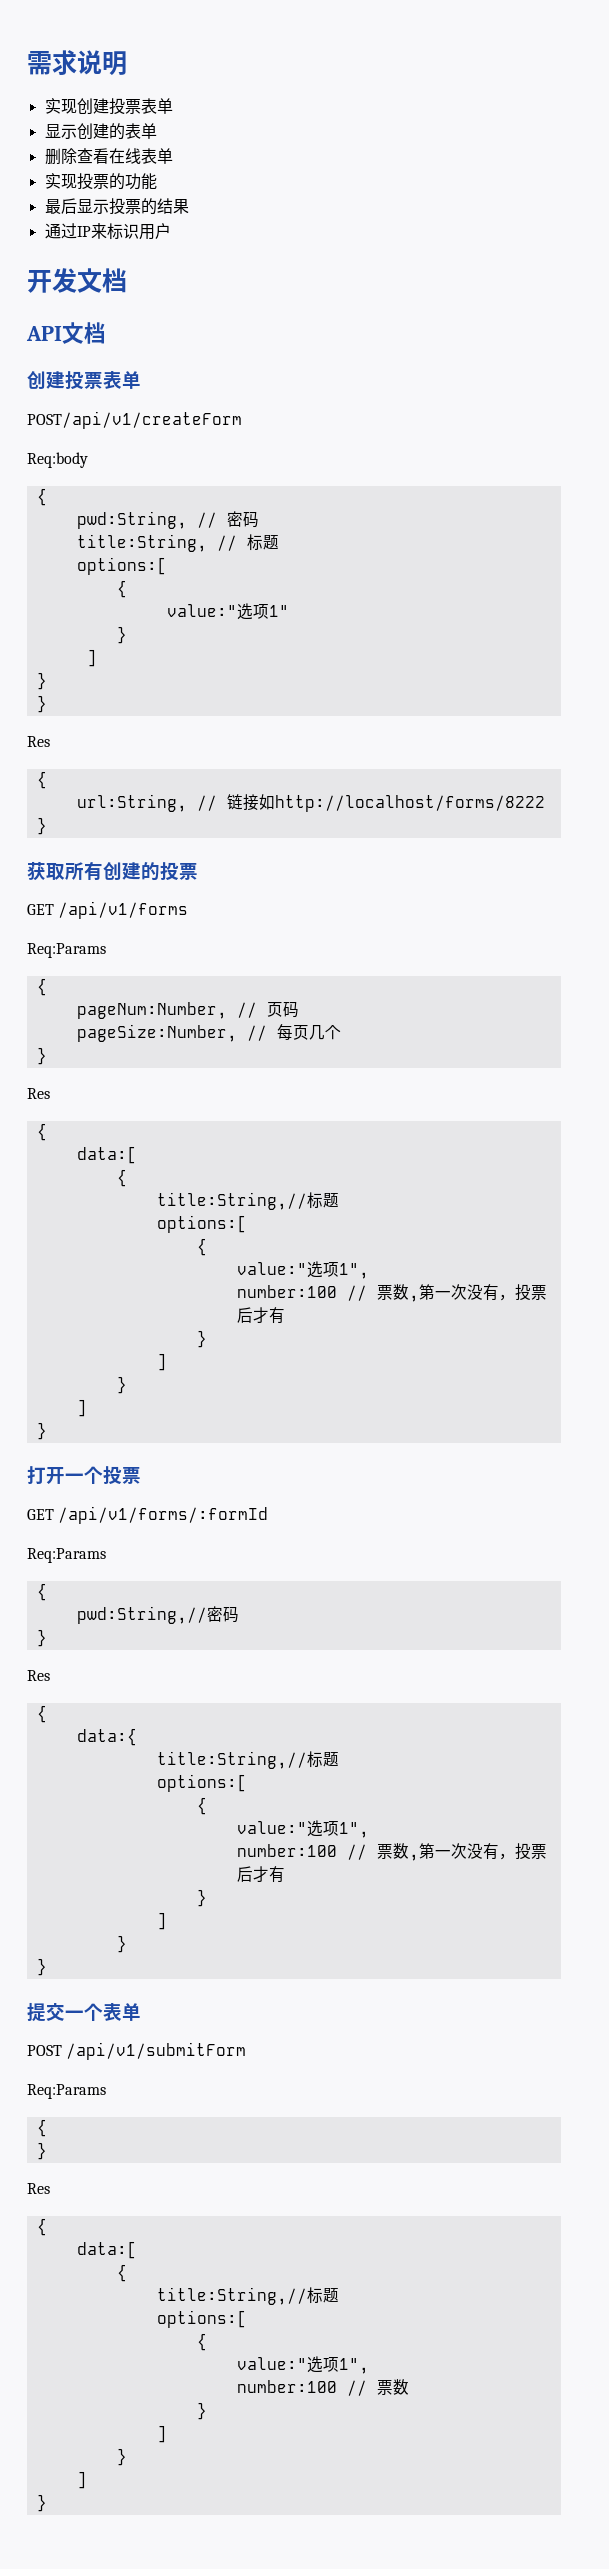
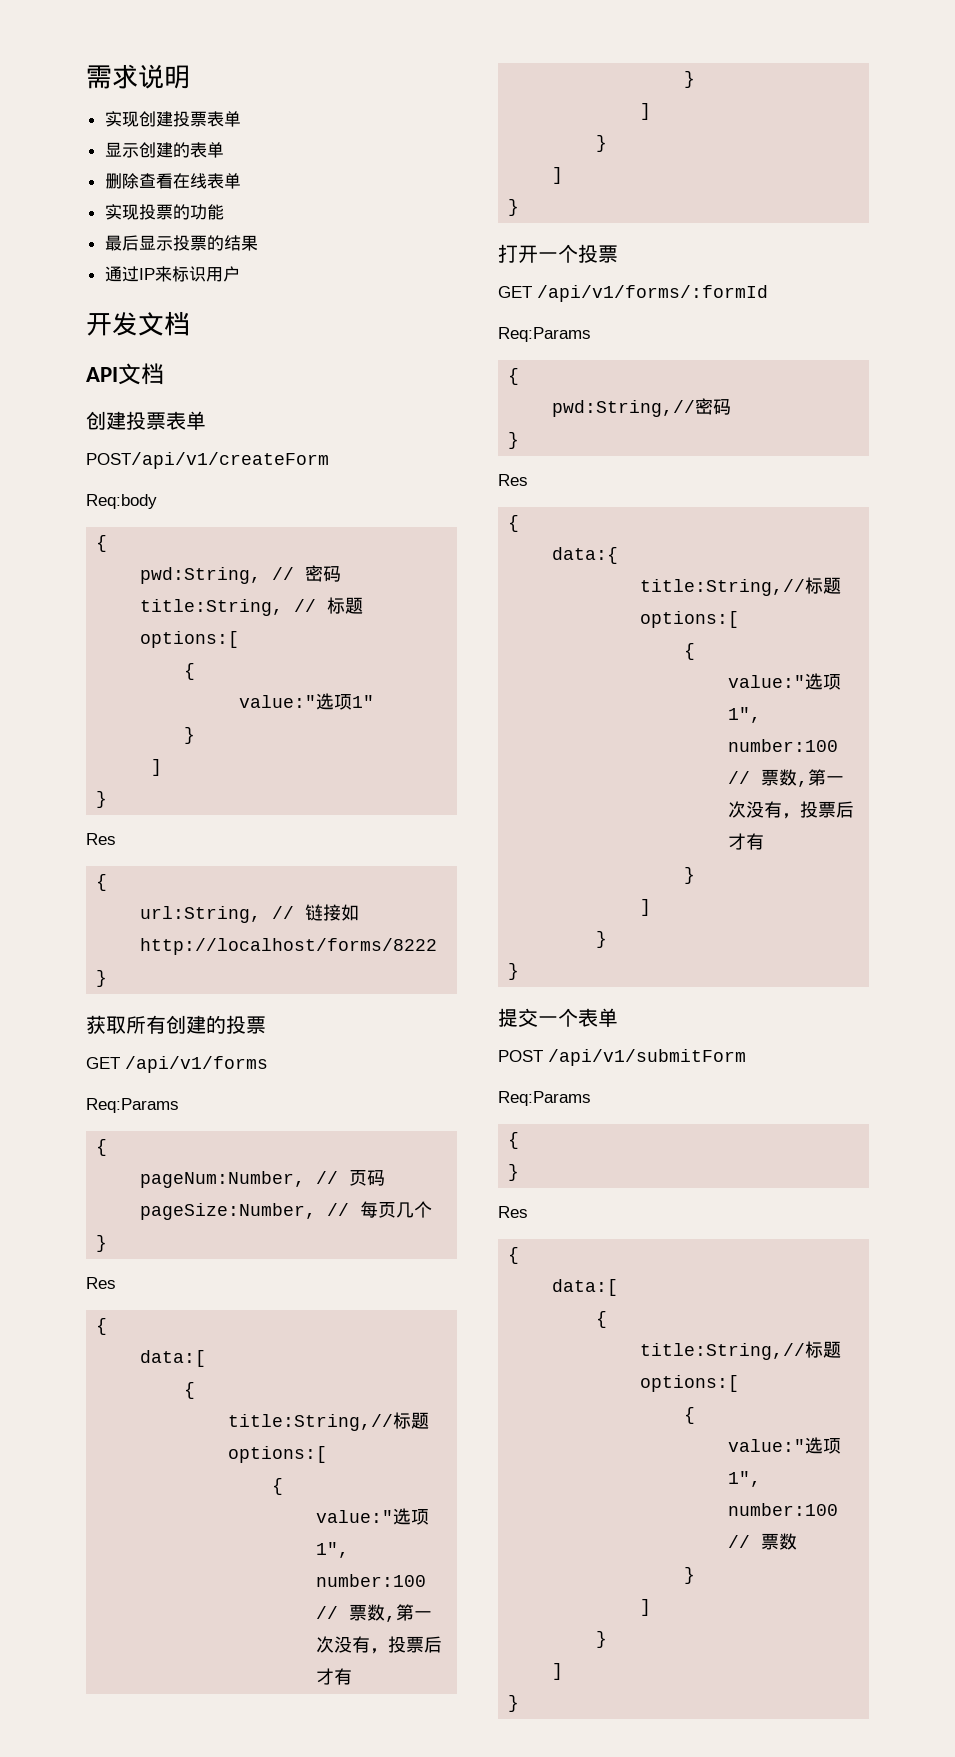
[36,695,47,713] // } -> (108, 799) none

